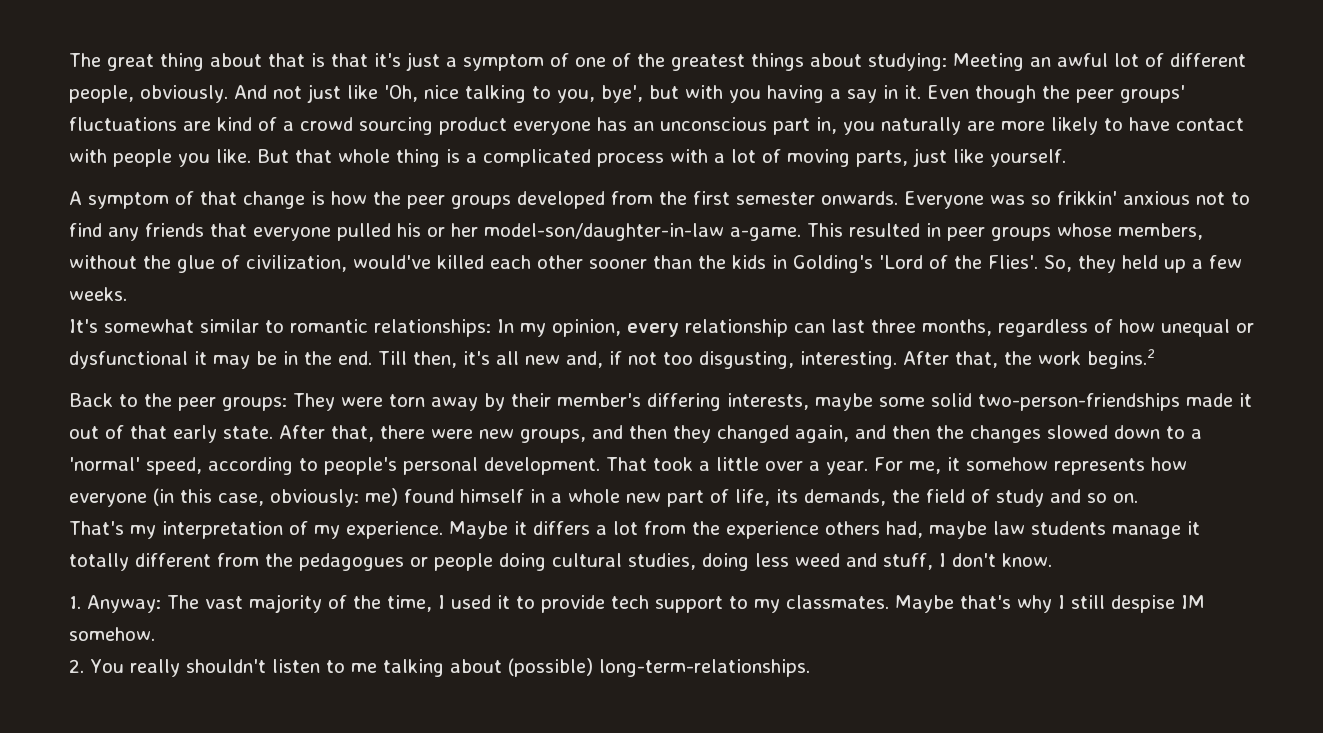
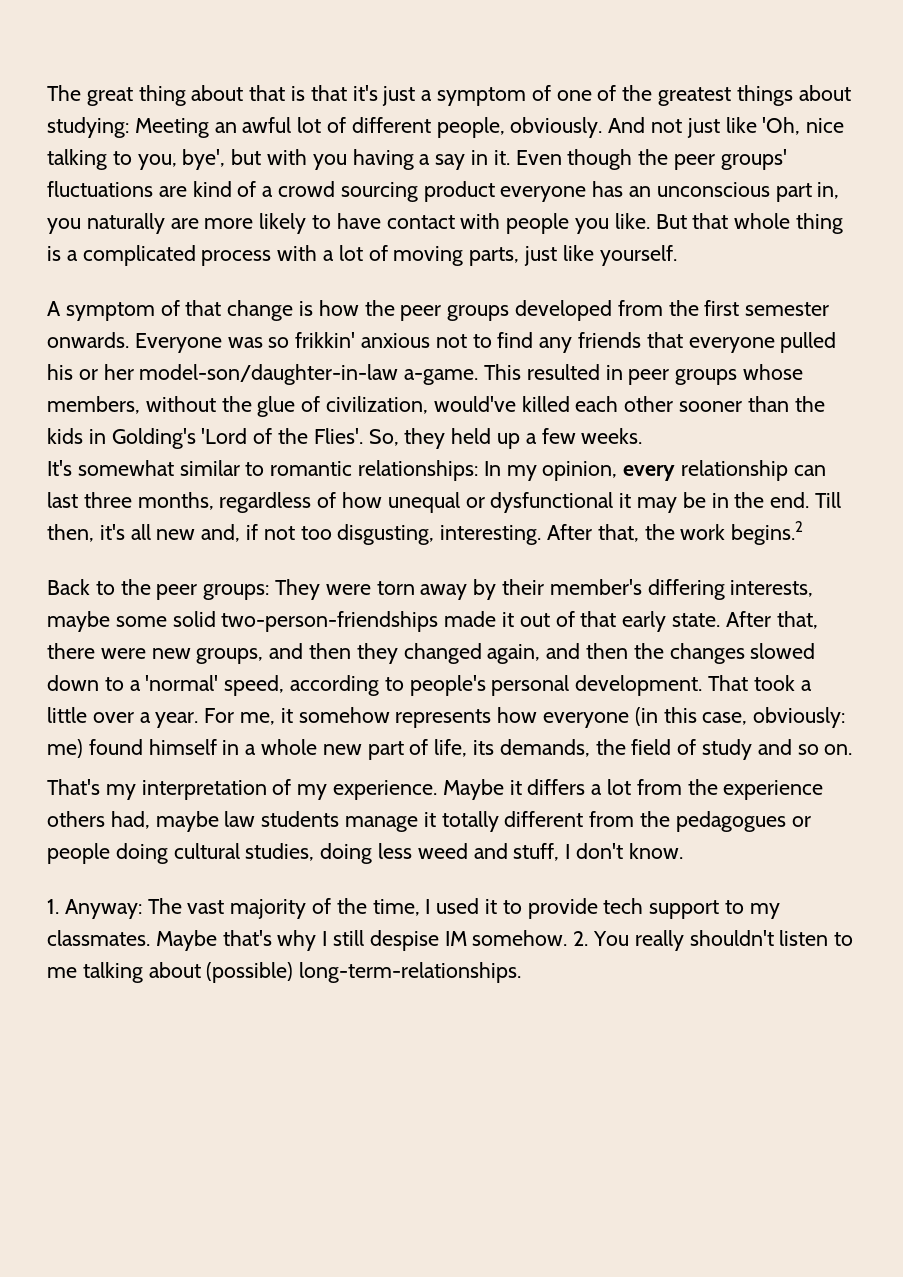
(155, 634) // -> (568, 938) none

